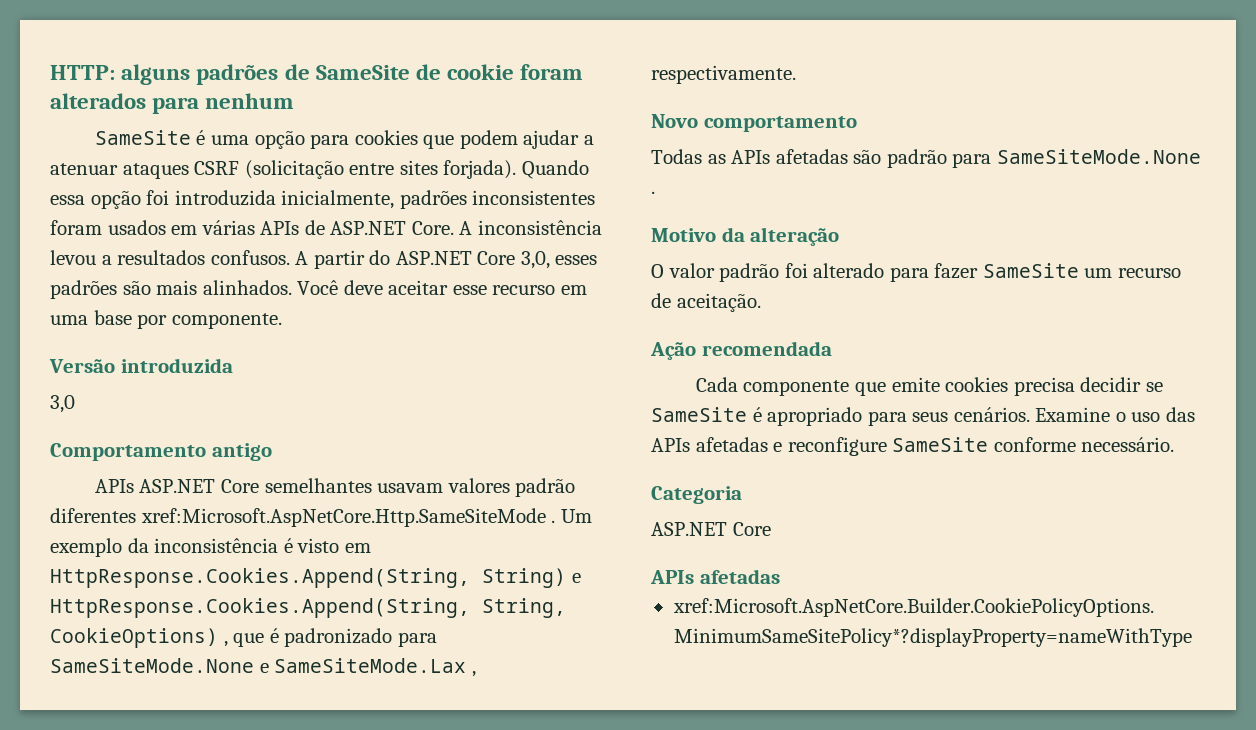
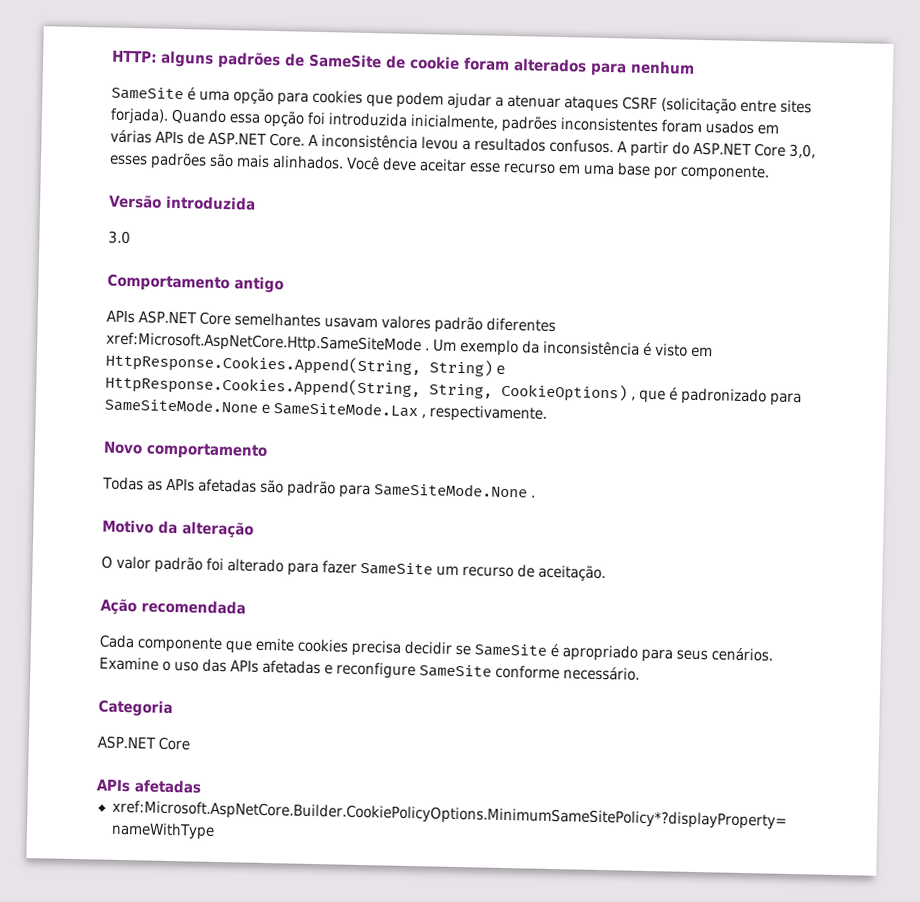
[50,395,75,413] 3,0 -> [108,230,131,245] 3.0

